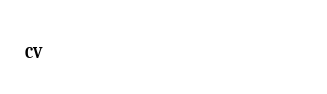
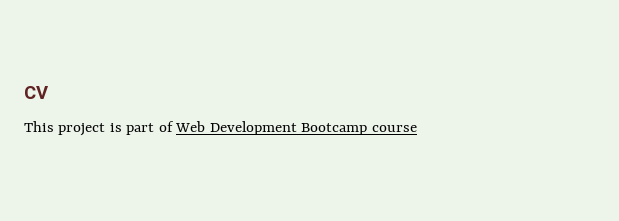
(43, 52) none -> [24,121,417,136] // This project is part of Web Development Bootcamp course

